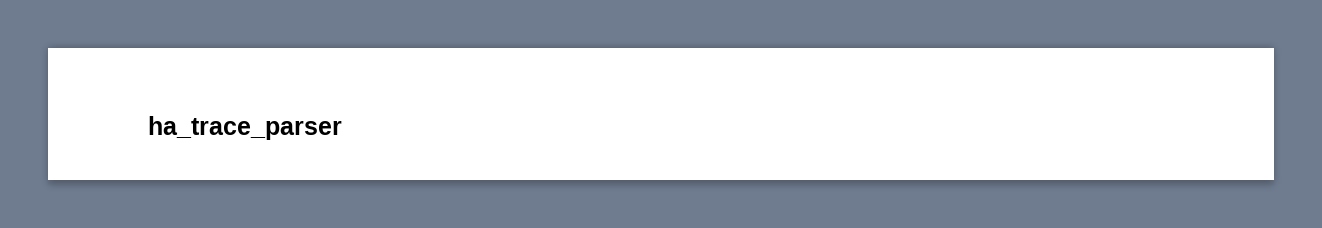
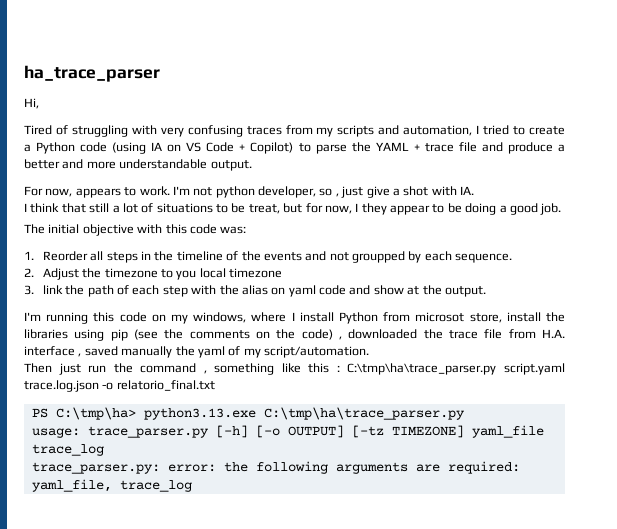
(342, 128) none -> [24,98,39,109] [24,125,565,137] [24,142,565,154] [24,159,252,171] [24,186,474,198] [24,203,562,215] [24,224,247,236] [24,251,513,263] [24,268,283,280] [24,285,486,297] [24,312,565,324] [24,329,565,341] [24,346,369,358] [24,363,565,375] [24,380,215,392] [31,407,465,420] [31,425,544,438] [31,444,104,456] [31,461,520,474] [31,479,192,492] // Hi, // Tired of struggling with very confusing traces from my scripts and automation, I tried to create a Python code (using IA on VS Code + Copilot) to parse the YAML + trace file and produce a better and more understandable output. // For now, appears to work. I'm not python developer, so , just give a shot with IA. // I think that still a lot of situations to be treat, but for now, I they appear to be doing a good job. // The initial objective with this code was: // 1. Reorder all steps in the timeline of the events and not groupped by each sequence. // 2. Adjust the timezone to you local timezone // 3. link the path of each step with the alias on yaml code and show at the output. // I'm running this code on my windows, where I install Python from microsot store, install the libraries using pip (see the comments on the code) , downloaded the trace file from H.A. interface , saved manually the yaml of my script/automation. // Then just run the command , something like this : C:\tmp\ha\trace_parser.py script.yaml trace.log.json -o relatorio_final.txt // PS C:\tmp\ha> python3.13.exe C:\tmp\ha\trace_parser.py // usage: trace_parser.py [-h] [-o OUTPUT] [-tz TIMEZONE] yaml_file trace_log // trace_parser.py: error: the following arguments are required: yaml_file, trace_log

